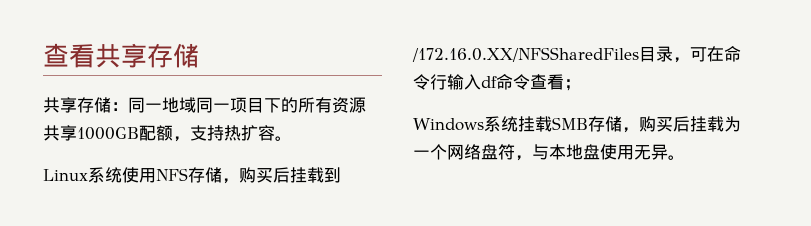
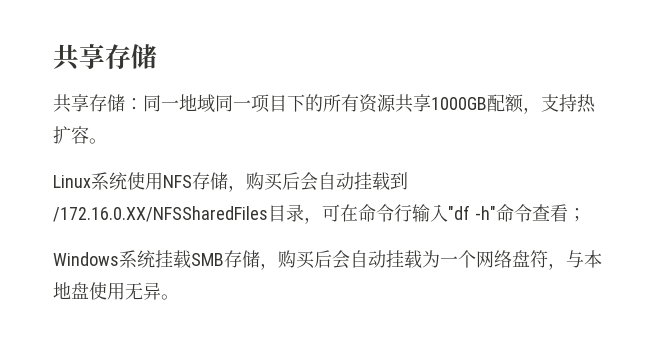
[43,43,95,68] 查看 -> (53, 57) none
(290, 175) none -> [300,172,354,191] 会自动
[481,76,497,88] df -> [448,205,496,220] "df -h"
(690, 124) none -> [332,250,386,269] 会自动

